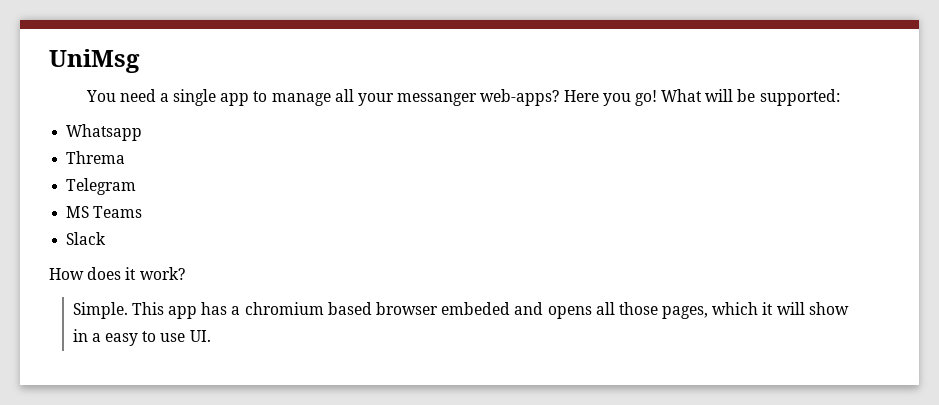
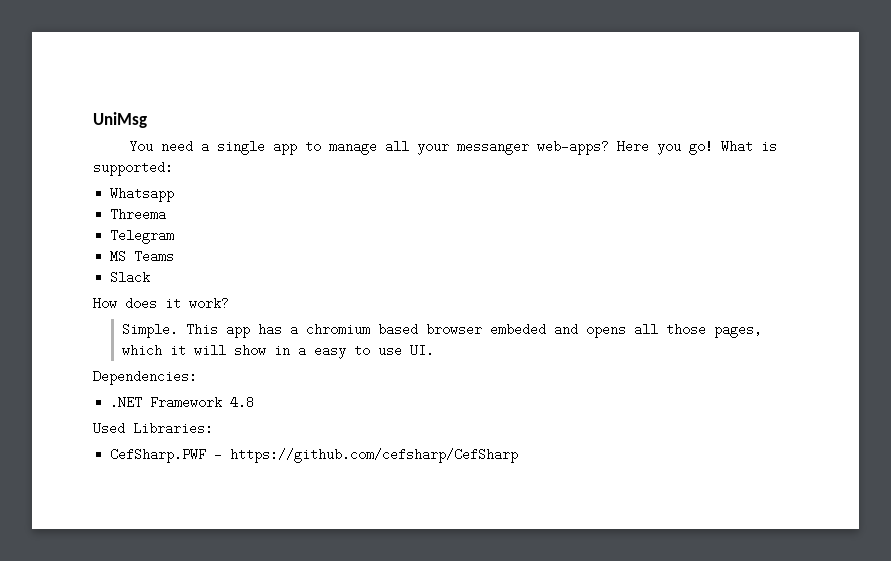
[705,89,756,102] will be -> [760,142,777,151] is
[66,151,126,164] Threma -> [110,208,167,221] Threema
(211, 336) none -> [93,370,197,385] [110,396,255,409] [93,422,213,435] [110,448,519,463] // Dependencies: // .NET Framework 4.8 // Used Libraries: // CefSharp.PWF - https://github.com/cefsharp/CefSharp

